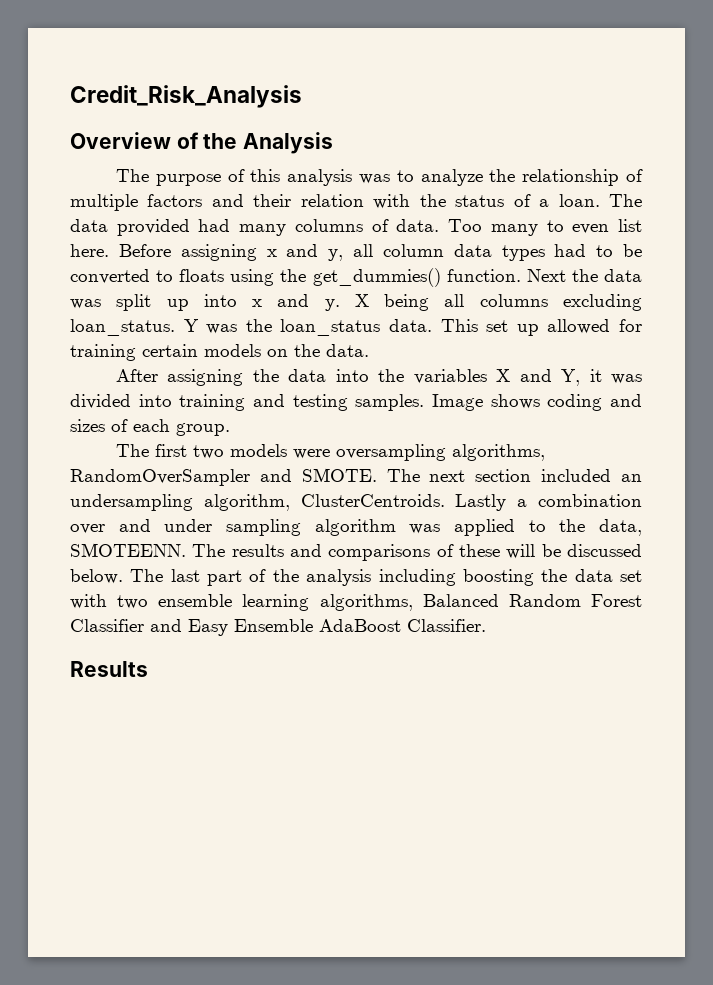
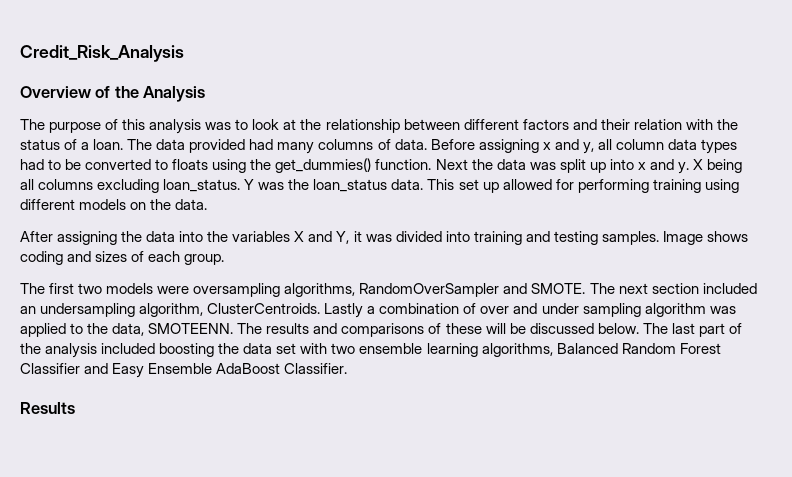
[420,169,643,186] [70,194,138,211] analyze the relationship of multiple -> [252,119,519,133] look at the relationship between different
[448,219,643,236] [70,244,109,257] Too many to even list here. -> (427, 144) none
[70,344,198,361] training certain -> [577,179,739,193] [20,199,75,210] performing training using different
(642, 500) none -> [463,303,477,314] of
[378,569,456,586] including -> [101,343,156,354] included

